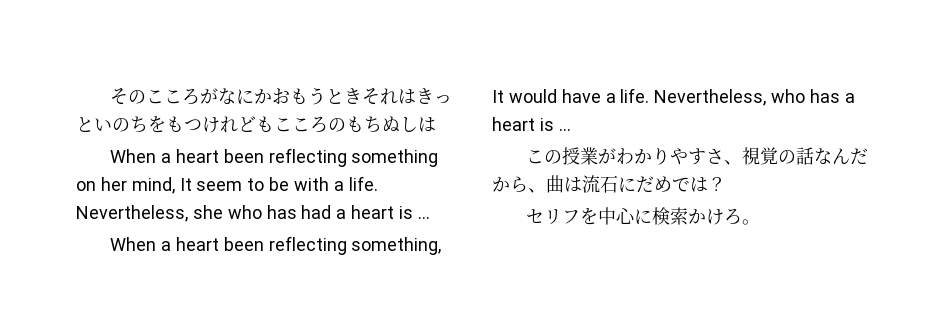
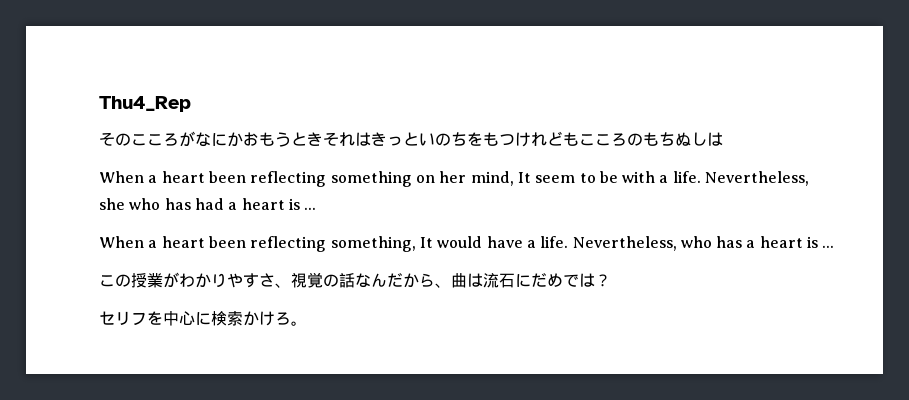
(110, 96) none -> [99,96,191,112] Thu4_Rep //

